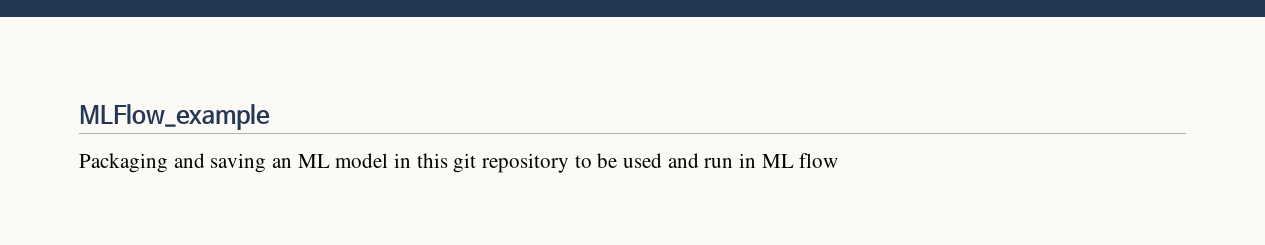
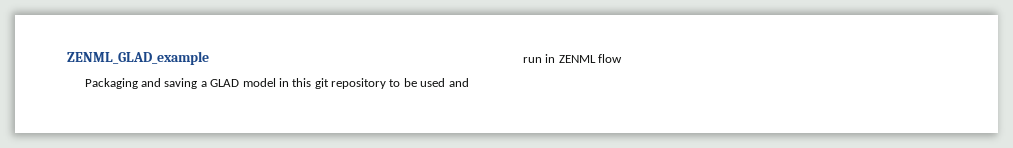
[79,104,270,130] MLFlow_example -> [67,51,209,65] ZENML_GLAD_example
[272,154,330,168] an ML -> [200,79,240,87] a GLAD
[761,154,794,168] ML -> [558,55,596,63] ZENML

